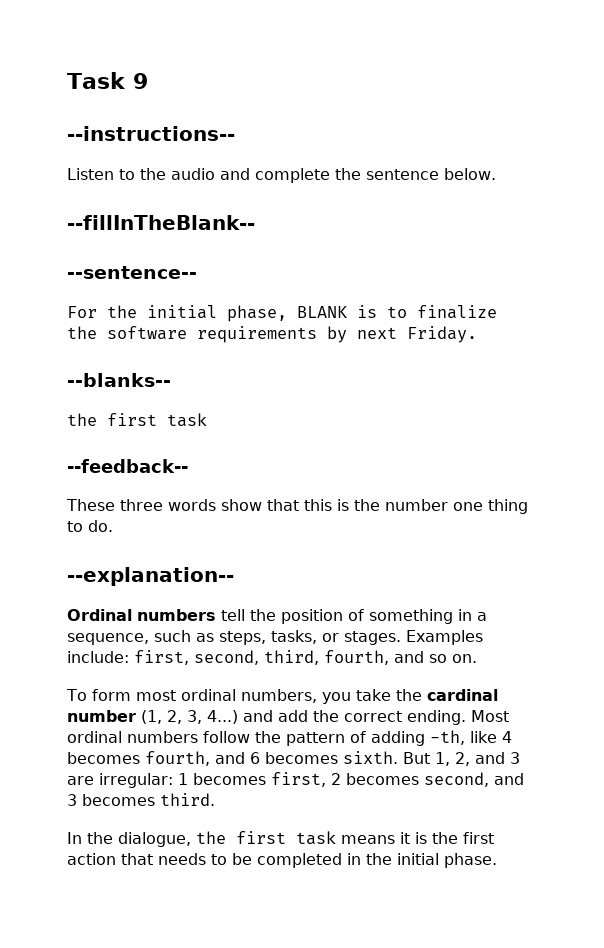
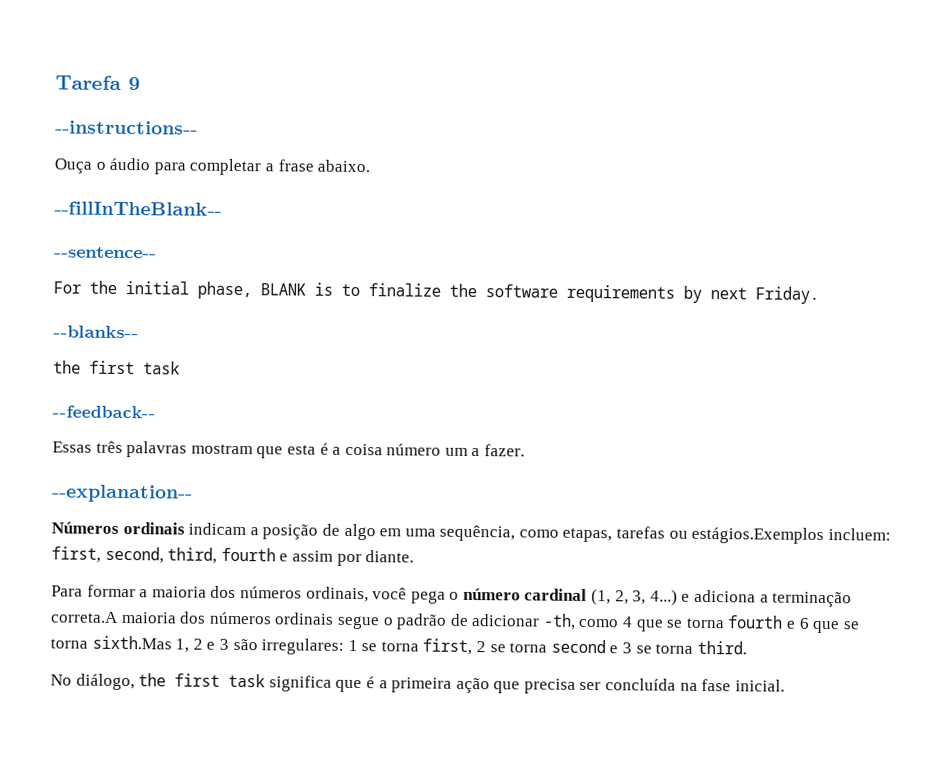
[67,72,126,89] Task -> [55,75,122,90] Tarefa
[67,168,496,183] Listen to the audio and complete the sentence below. -> [54,157,371,176] Ouça o áudio para completar a frase abaixo.
[66,499,528,514] [67,520,113,532] [67,567,234,586] [67,609,487,624] [67,630,483,645] [67,650,477,665] [66,689,498,704] [67,710,509,725] [67,730,512,746] [67,751,520,766] [67,772,524,788] [67,793,215,806] [67,831,494,847] [67,853,497,868] These three words show that this is the number one thing to do. // --explanation-- // Ordinal numbers tell the position of something in a sequence, such as steps, tasks, or stages. Examples include: first, second, third, fourth, and so on. // To form most ordinal numbers, you take the cardinal number (1, 2, 3, 4...) and add the correct ending. Most ordinal numbers follow the pattern of adding -th, like 4 becomes fourth, and 6 becomes sixth. But 1, 2, and 3 are irregular: 1 becomes first, 2 becomes second, and 3 becomes third. // In the dialogue, the first task means it is the first action that needs to be completed in the initial phase. -> [52,440,526,459] [52,484,193,503] [51,521,891,545] [51,546,415,567] [51,584,853,608] [50,611,860,634] [50,635,747,656] [50,673,785,694] Essas três palavras mostram que esta é a coisa número um a fazer. // --explanation-- // Números ordinais indicam a posição de algo em uma sequência, como etapas, tarefas ou estágios.Exemplos incluem: first, second, third, fourth e assim por diante. // Para formar a maioria dos números ordinais, você pega o número cardinal (1, 2, 3, 4...) e adiciona a terminação correta.A maioria dos números ordinais segue o padrão de adicionar -th, como 4 que se torna fourth e 6 que se torna sixth.Mas 1, 2 e 3 são irregulares: 1 se torna first, 2 se torna second e 3 se torna third. // No diálogo, the first task significa que é a primeira ação que precisa ser concluída na fase inicial.

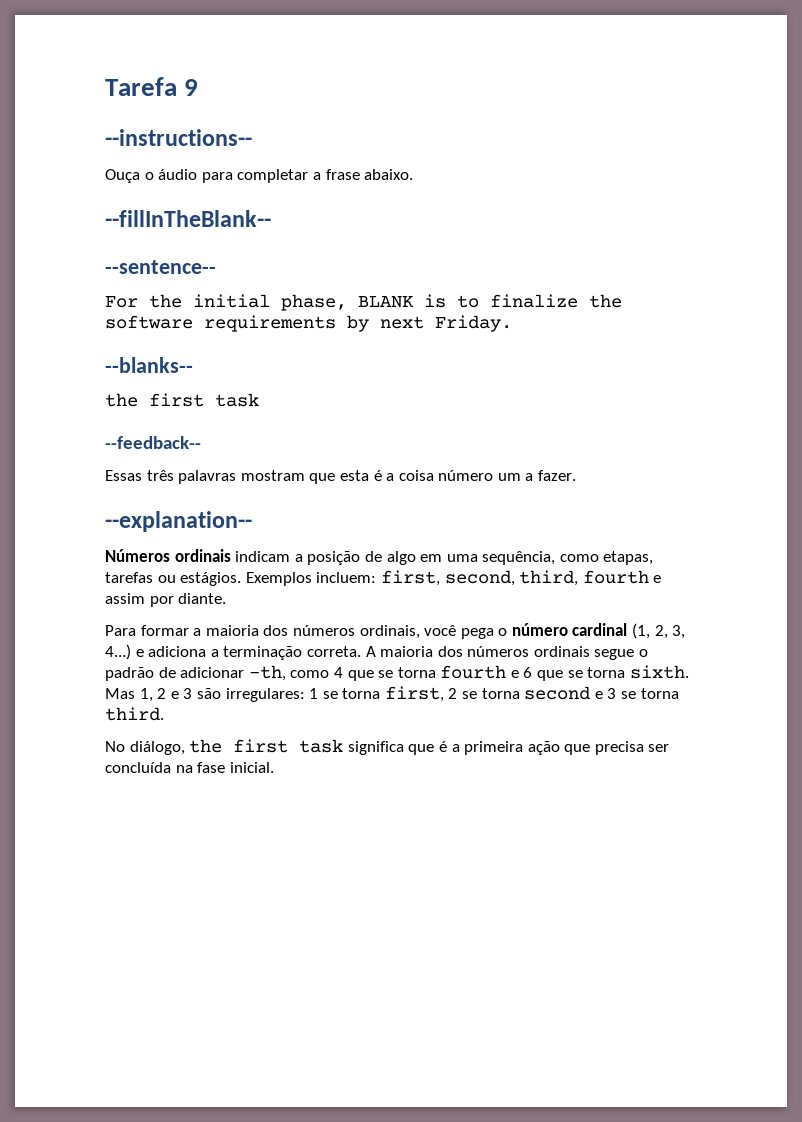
[691,526,825,545] estágios.Exemplos -> [180,572,312,586] estágios. Exemplos
[50,611,119,623] correta.A -> [306,646,376,657] correta. A
[91,635,172,650] sixth.Mas -> [629,665,689,679] [105,688,135,699] sixth. Mas

